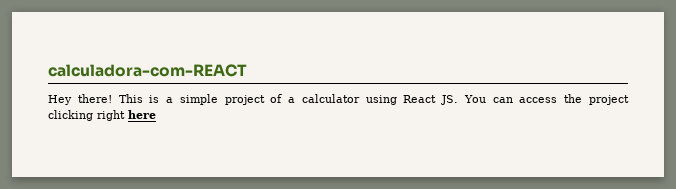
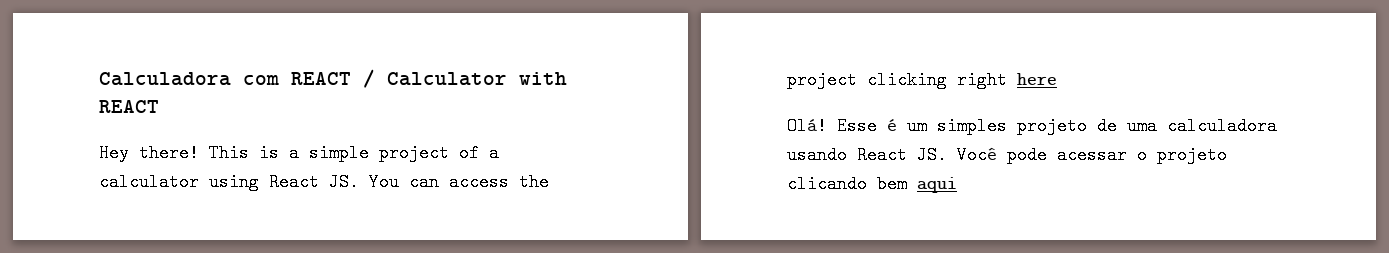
[48,64,247,77] calculadora-com-REACT -> [99,69,567,88] [99,100,159,113] Calculadora com REACT / Calculator with REACT
(156, 114) none -> [787,117,1277,135] [787,146,1227,164] [787,175,957,193] // Olá! Esse é um simples projeto de uma calculadora usando React JS. Você pode acessar o projeto clicando bem aqui

